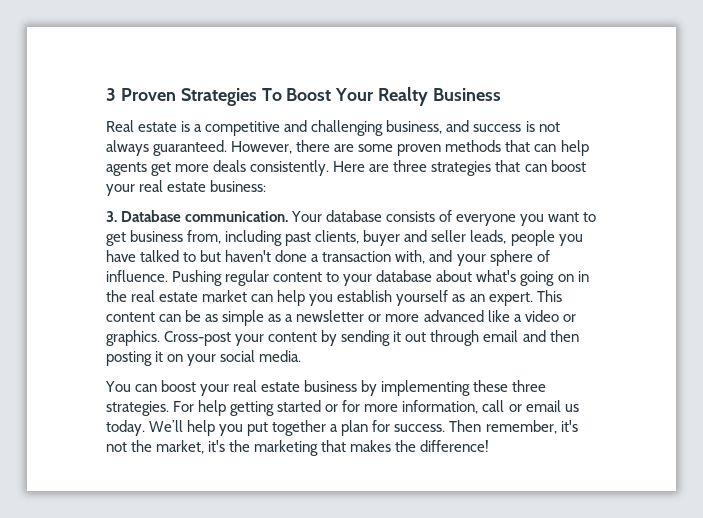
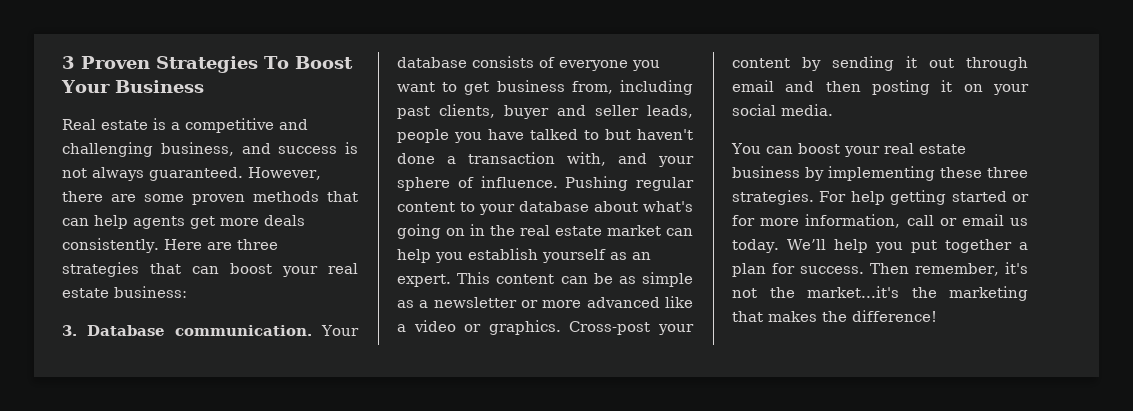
[378,87,429,106] Realty -> (110, 86) none
[156,440,226,454] market, it's -> [807,286,899,298] market...it's

